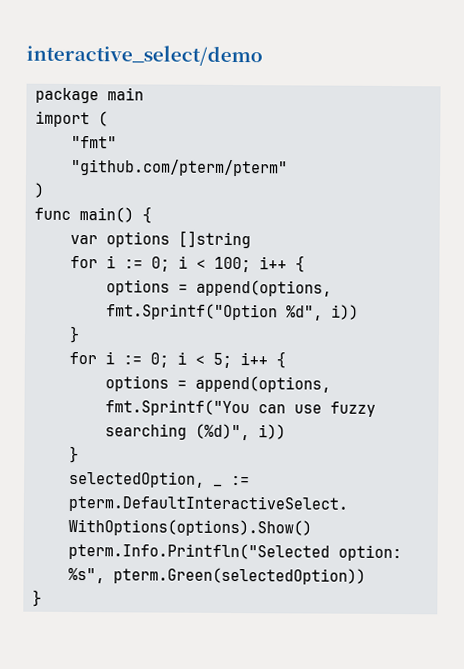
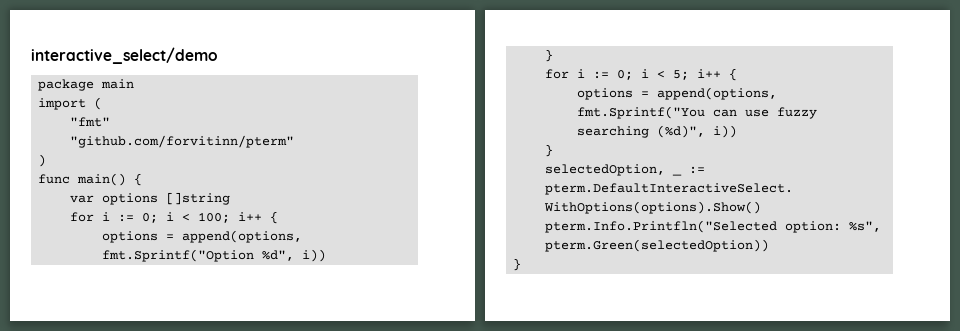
[70,158,288,177] "github.com/pterm/pterm" -> [69,135,294,148] "github.com/forvitinn/pterm"

